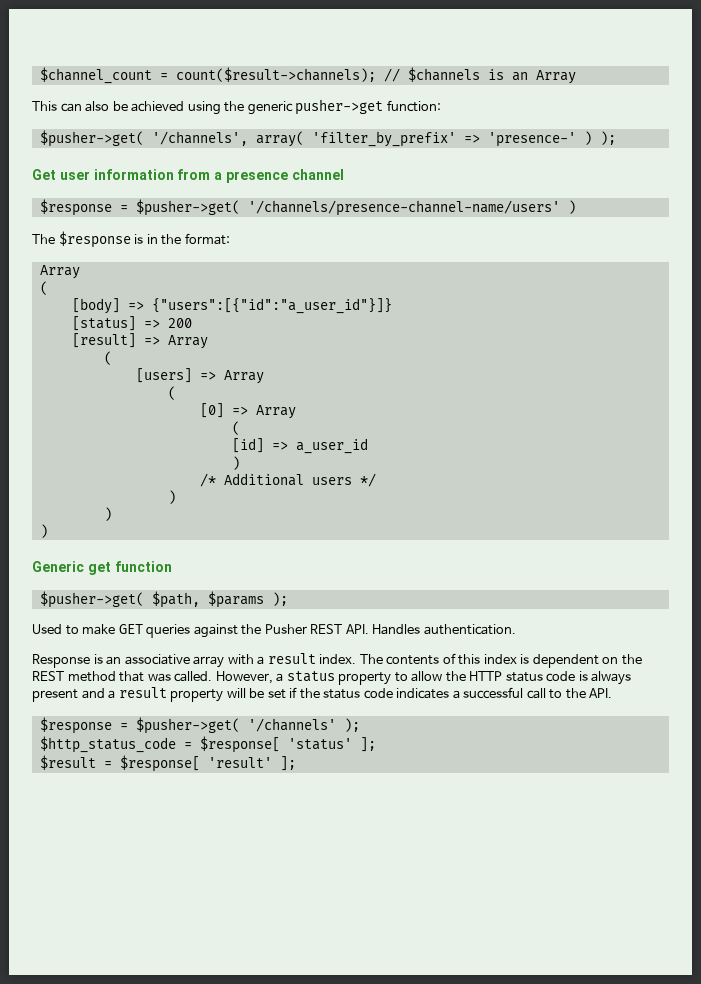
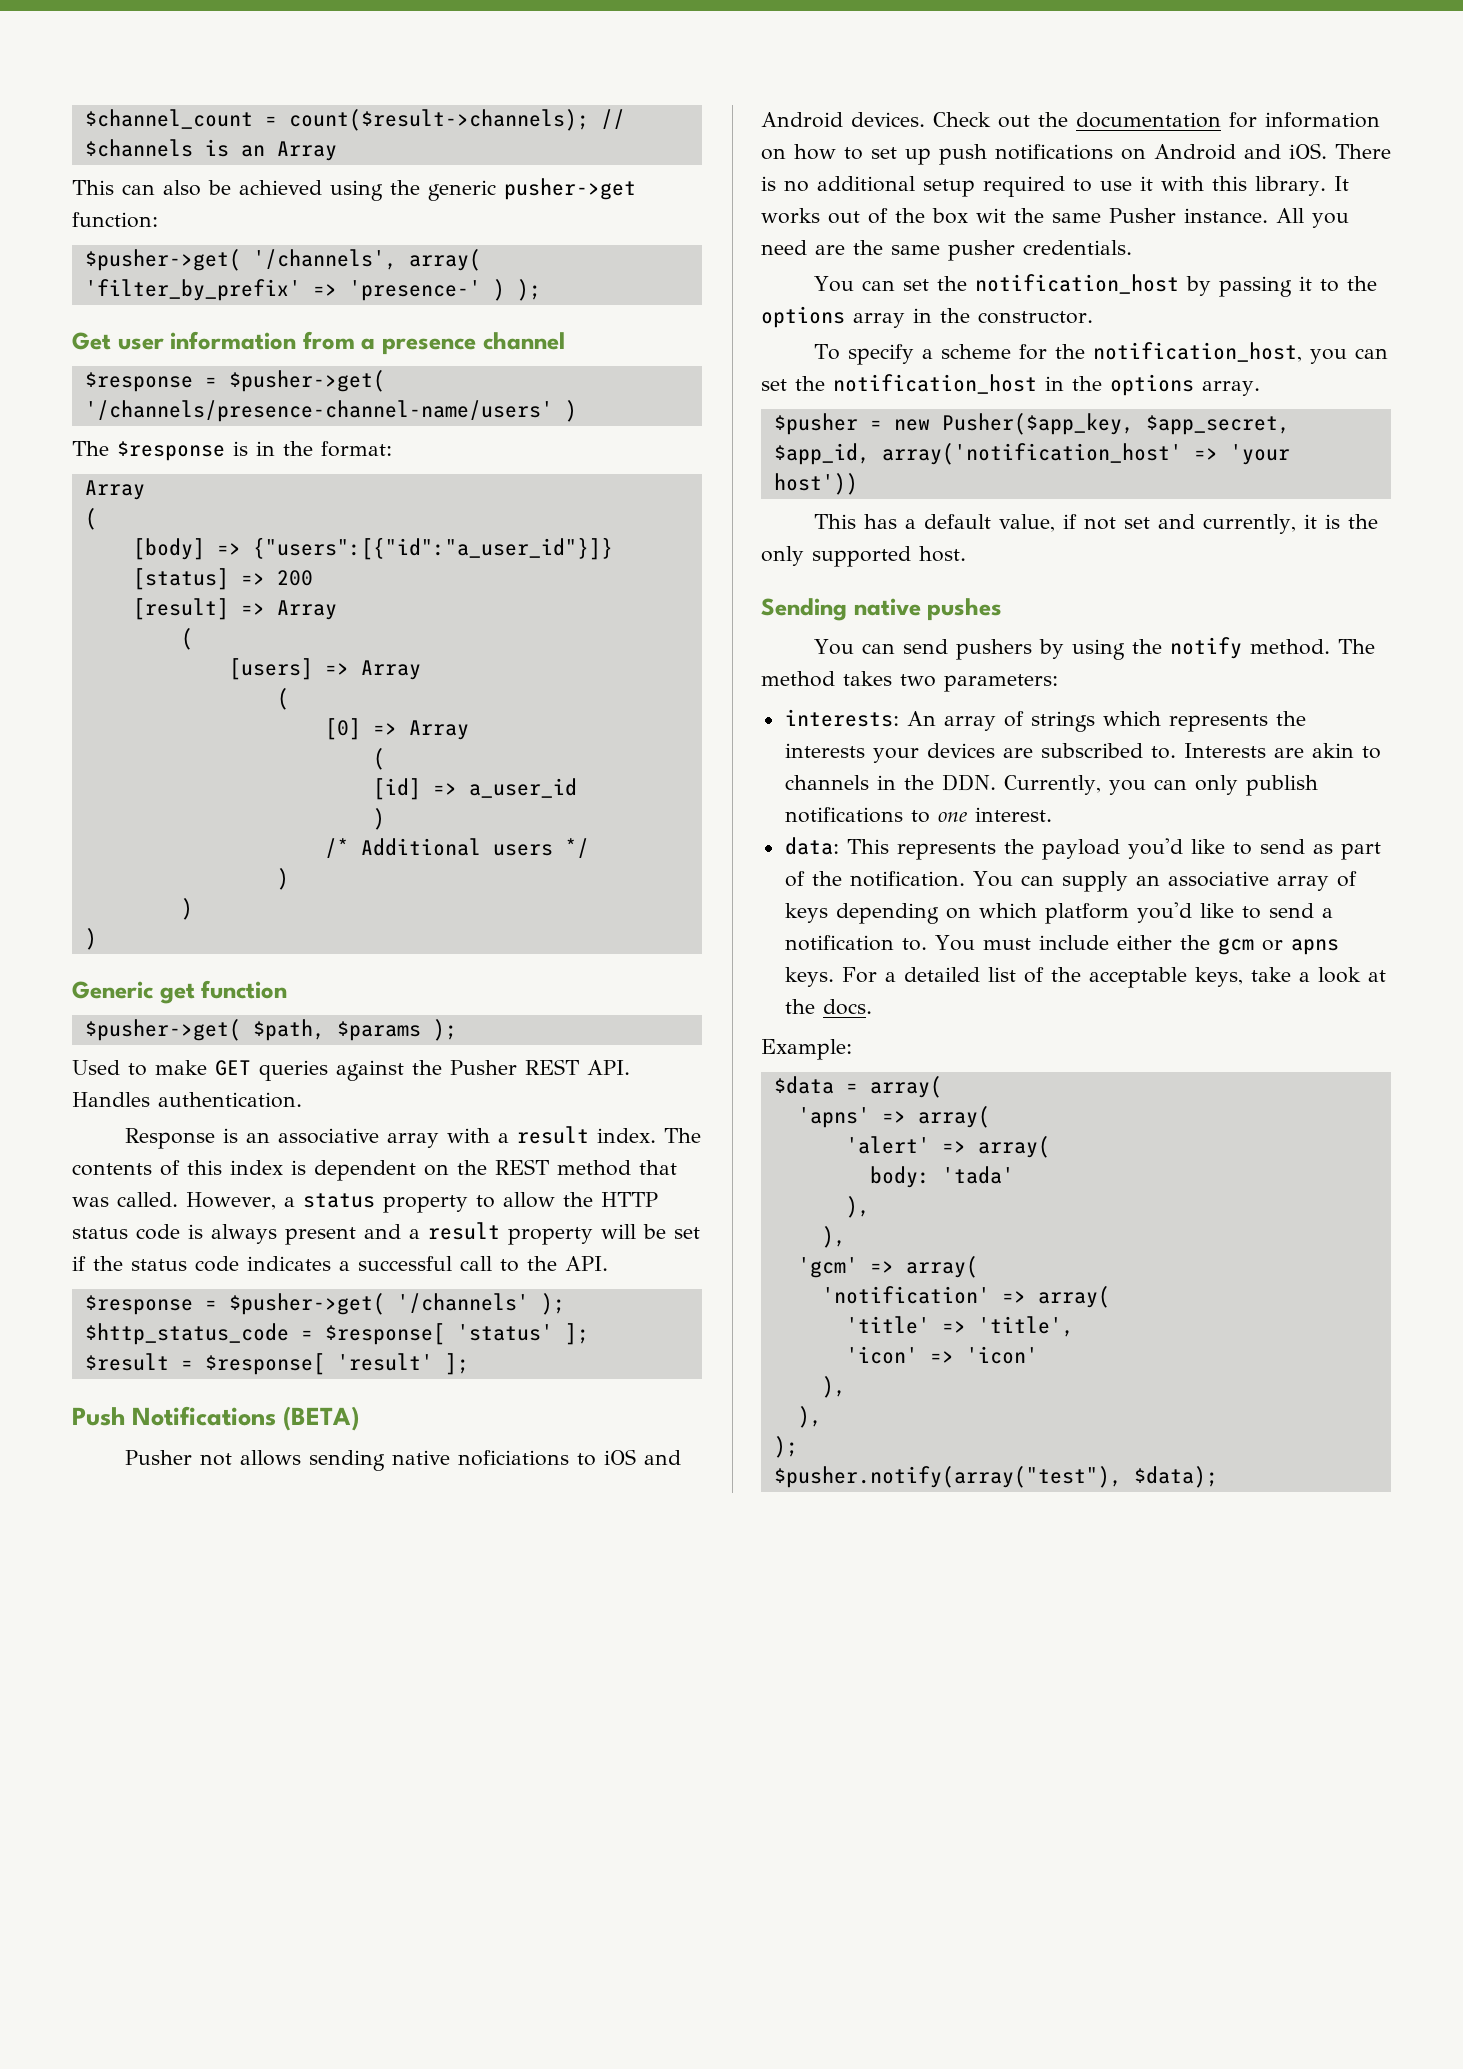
(296, 763) none -> [72,1406,360,1431] [125,1449,682,1471] [761,112,1380,128] [761,143,1391,165] [761,176,1349,197] [761,208,1349,228] [761,240,1132,261] [814,274,1377,297] [761,306,1093,328] [814,342,1388,365] [761,374,1260,396] [773,413,1290,435] [773,443,1290,465] [773,473,858,495] [814,514,1378,534] [761,546,966,567] [761,598,1003,621] [814,637,1375,660] [761,671,1058,692] [784,709,1306,732] [784,743,1381,763] [784,774,1318,796] [784,807,1052,823] [784,837,1381,860] [784,871,1357,892] [784,902,1333,924] [784,935,1339,955] [784,967,1386,988] [784,999,872,1015] [761,1039,852,1060] [773,1076,942,1098] [797,1106,990,1128] [845,1136,1050,1158] [869,1166,1014,1188] [845,1196,870,1218] [821,1226,846,1248] [797,1256,978,1278] [821,1286,1110,1308] [845,1316,1074,1337] [845,1346,1038,1364] [821,1376,846,1398] [797,1406,822,1428] [773,1436,798,1458] [773,1466,1218,1488] // Push Notifications (BETA) // Pusher not allows sending native noficiations to iOS and Android devices. Check out the documentation for information on how to set up push notifications on Android and iOS. There is no additional setup required to use it with this library. It works out of the box wit the same Pusher instance. All you need are the same pusher credentials. // You can set the notification_host by passing it to the options array in the constructor. // To specify a scheme for the notification_host, you can set the notification_host in the options array. // $pusher = new Pusher($app_key, $app_secret, $app_id, array('notification_host' => 'your host')) // This has a default value, if not set and currently, it is the only supported host. // Sending native pushes // You can send pushers by using the notify method. The method takes two parameters: // interests: An array of strings which represents the interests your devices are subscribed to. Interests are akin to channels in the DDN. Currently, you can only publish notifications to one interest. // data: This represents the payload you'd like to send as part of the notification. You can supply an associative array of keys depending on which platform you'd like to send a notification to. You must include either the gcm or apns keys. For a detailed list of the acceptable keys, take a look at the docs. // Example: // $data = array( // 'apns' => array( // 'alert' => array( // body: 'tada' // ), // ), // 'gcm' => array( // 'notification' => array( // 'title' => 'title', // 'icon' => 'icon' // ), // ), // ); // $pusher.notify(array("test"), $data);

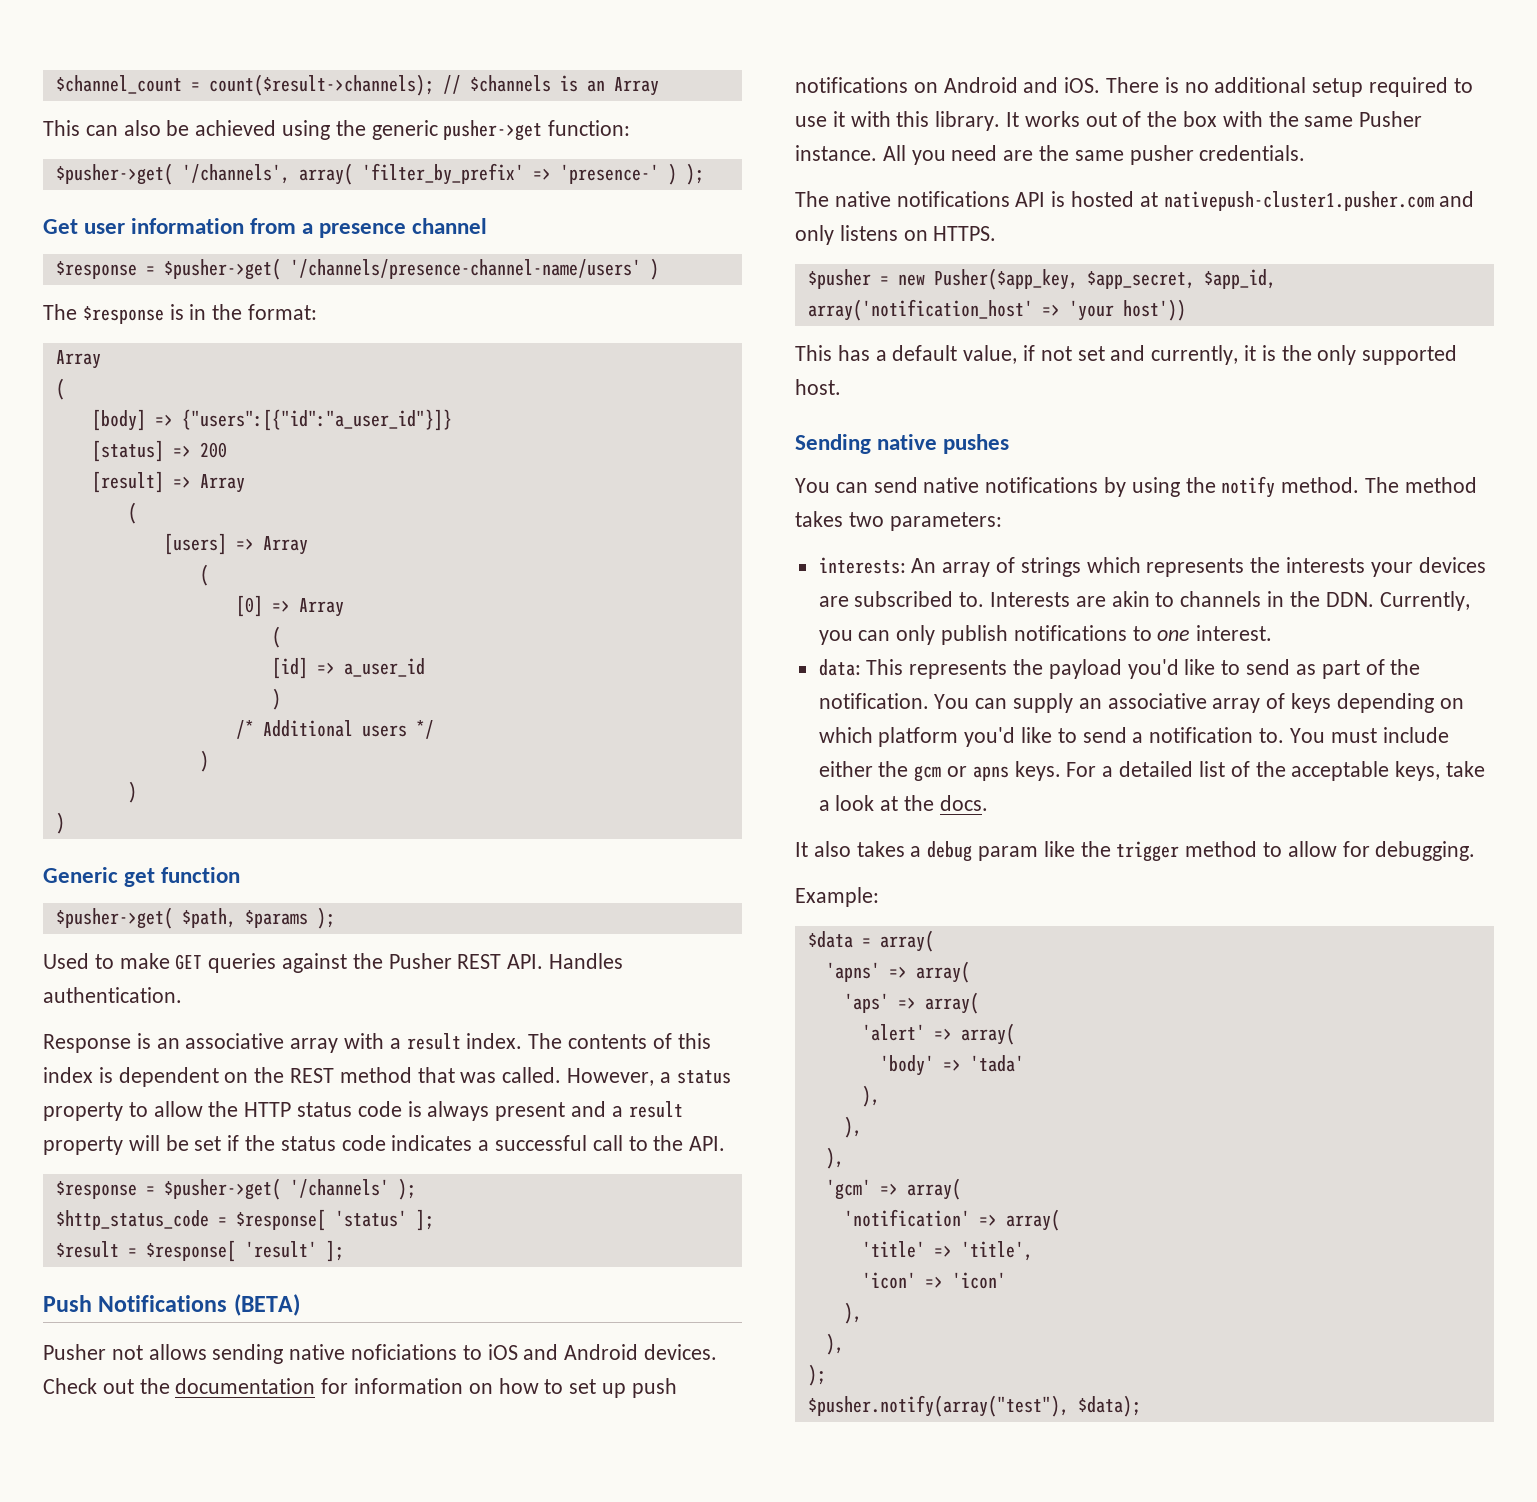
[976,208,1006,223] wit -> [1222,111,1263,127] with
[814,274,1377,297] [761,306,1093,328] [814,342,1388,365] [761,374,1260,396] You can set the notification_host by passing it to the options array in the constructor. // To specify a scheme for the notification_host, you can set the notification_host in the options array. -> [795,191,1475,211] [795,225,997,245] The native notifications API is hosted at nativepush-cluster1.pusher.com and only listens on HTTPS.
[955,639,1032,660] pushers -> [923,477,1099,493] native notifications
(872, 1007) none -> [795,841,1476,862] // It also takes a debug param like the trigger method to allow for debugging.
(990, 1117) none -> [843,992,979,1014] // 'aps' => array(
[869,1166,930,1188] body: -> [879,1055,961,1076] 'body' =>
(846, 1237) none -> [825,1147,844,1169] // ),

